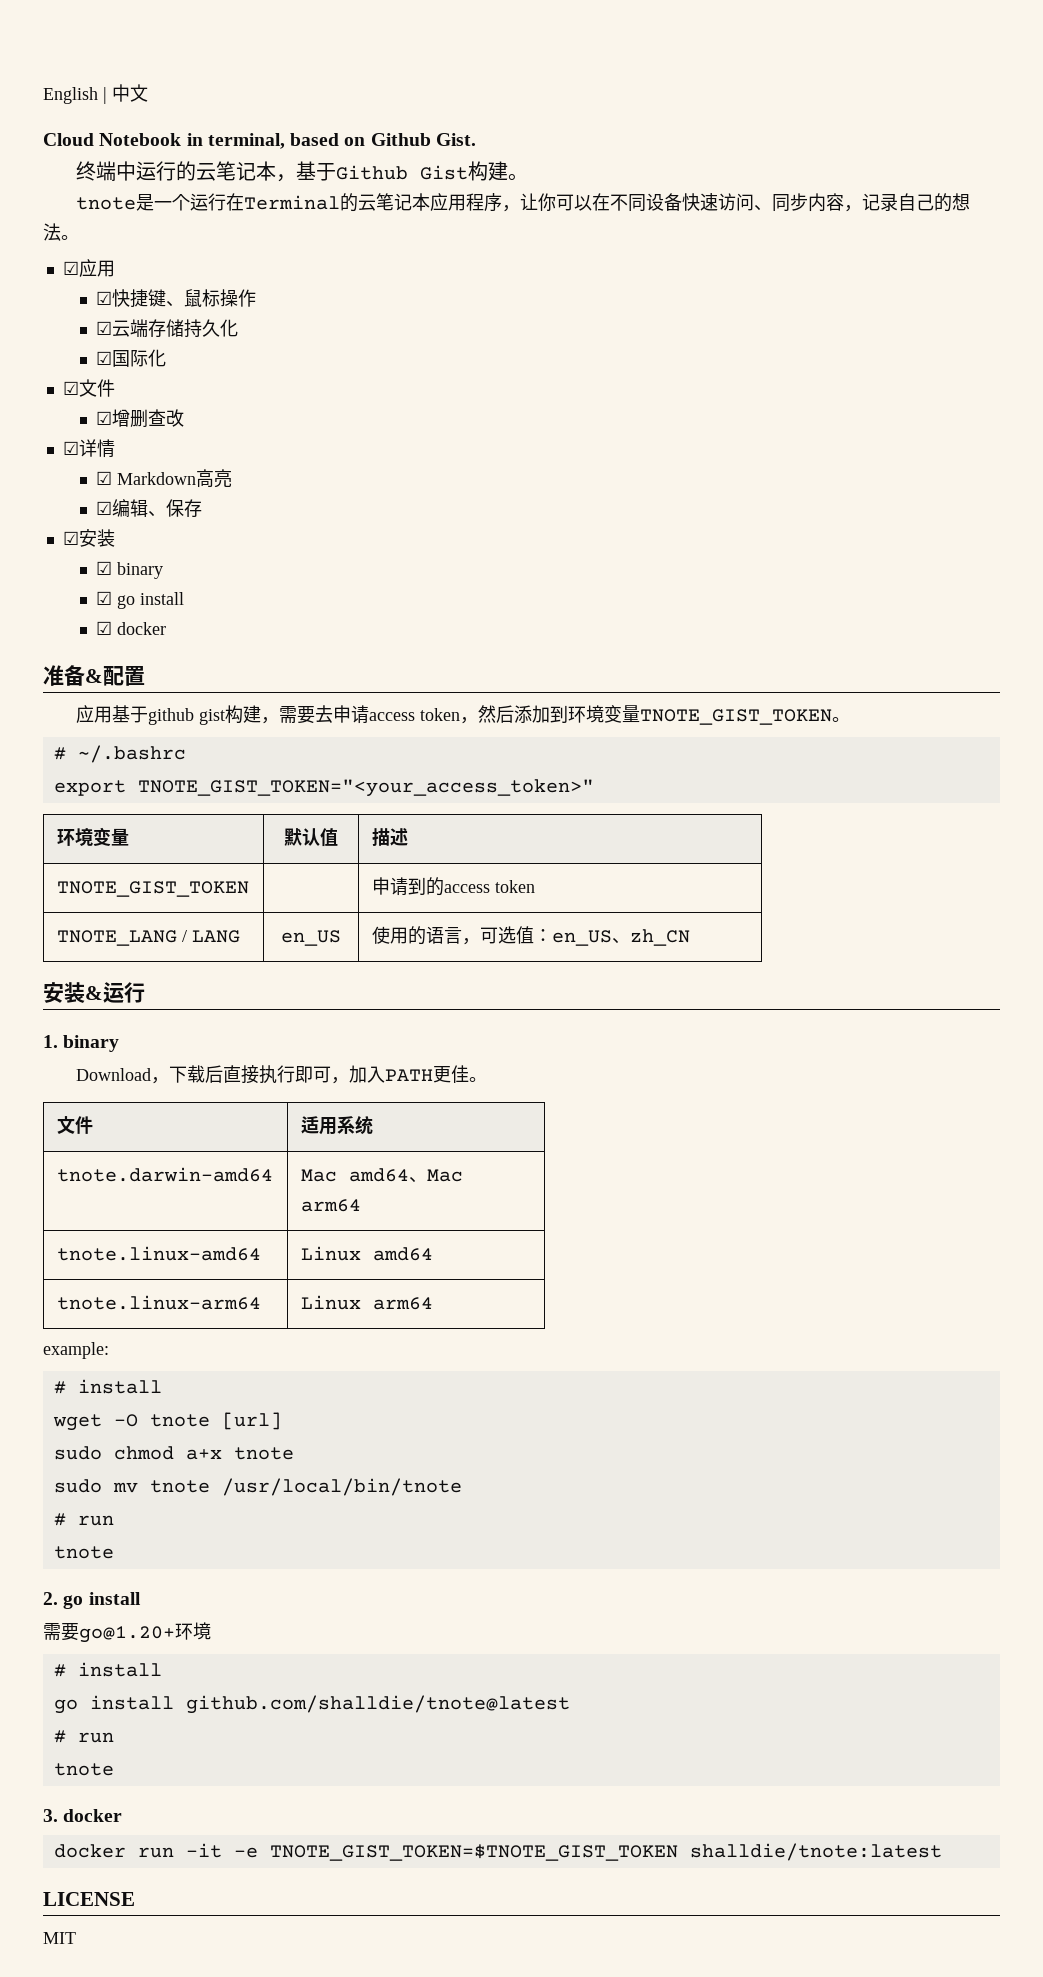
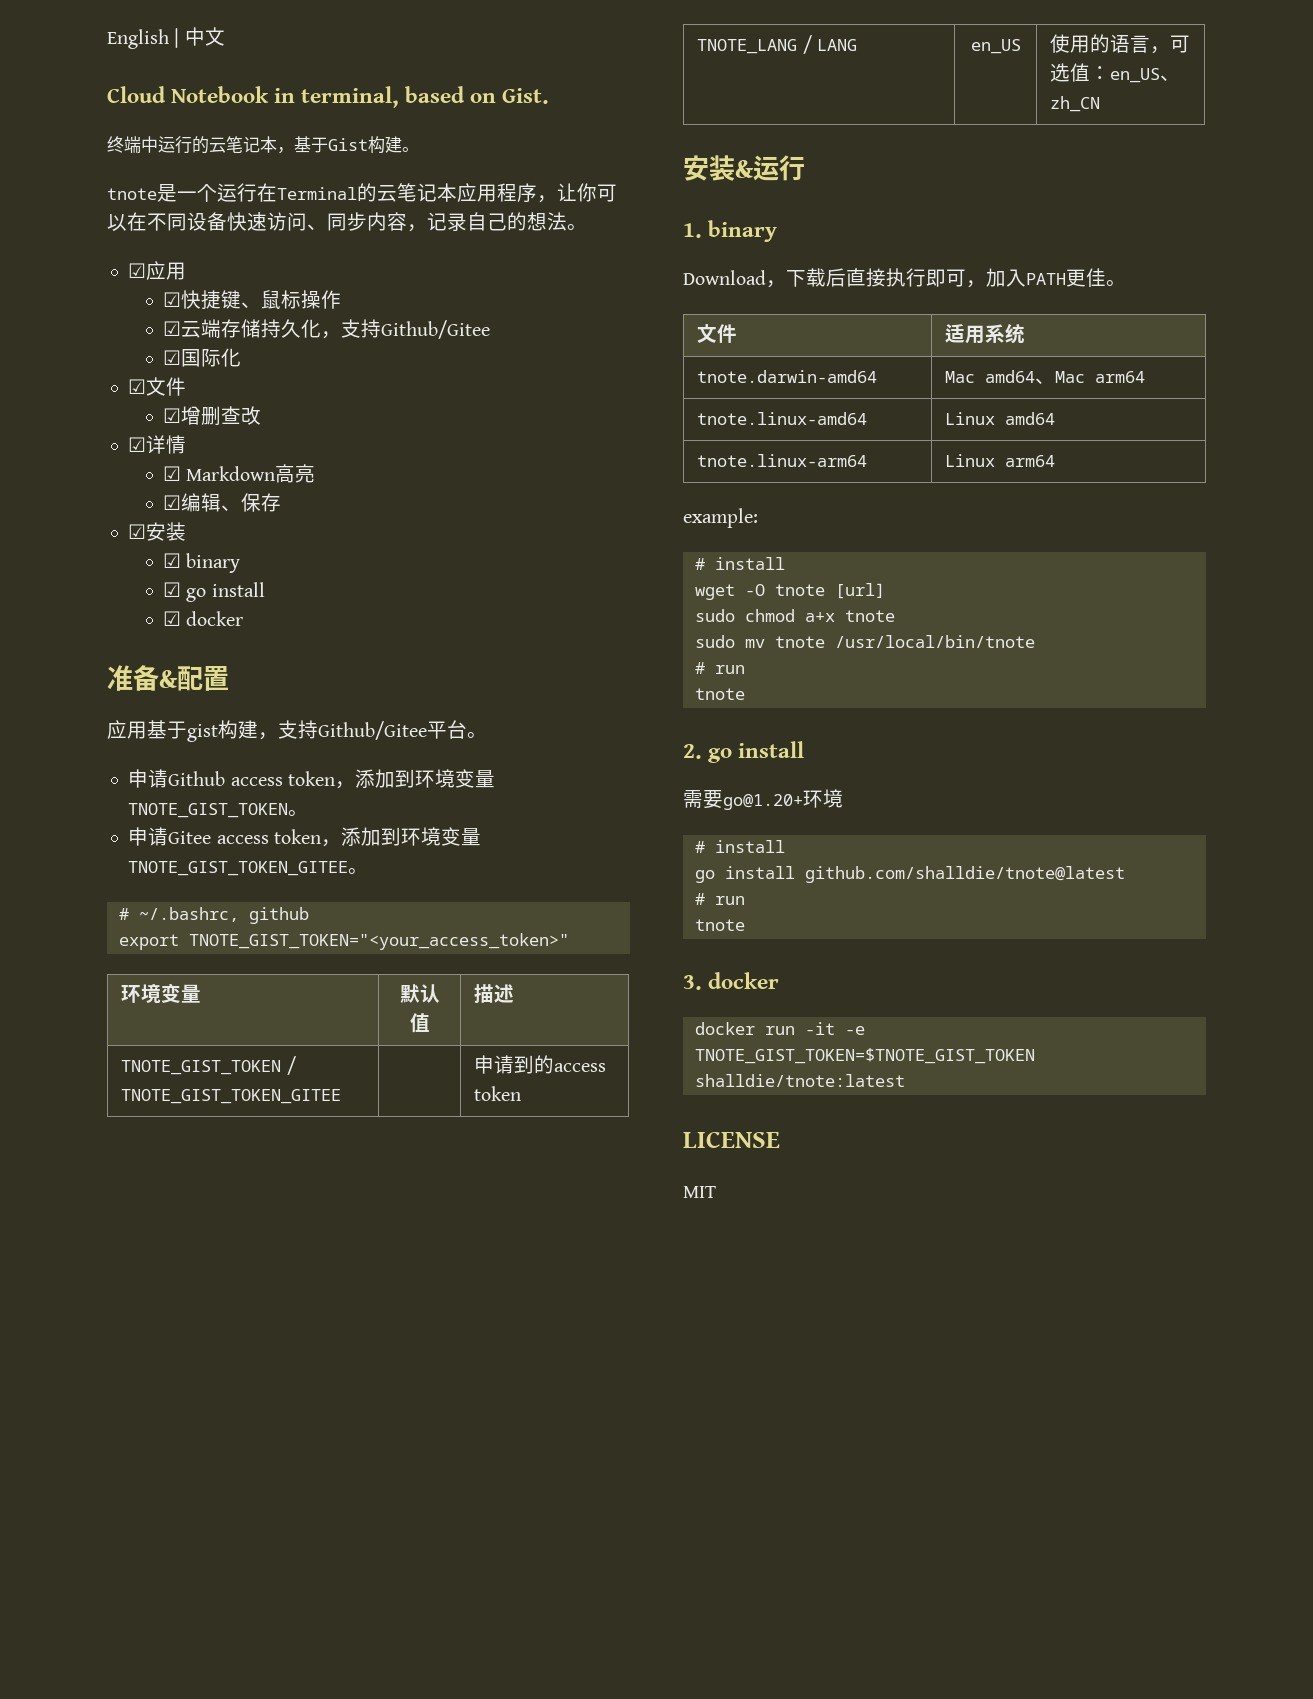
[370,133,431,146] Github -> (497, 98) none
[336,165,409,180] Github -> (328, 145) none
(239, 328) none -> [321,319,491,339] ，支持Github/Gitee
[148,708,195,725] github -> (187, 730) none
[279,705,515,724] 需要去申请access token，然后 -> [278,720,487,740] [128,769,355,789] 支持Github/Gitee平台。 // 申请Github access token，
[53,745,186,763] // # ~/.bashrc -> [128,827,481,847] [128,861,369,876] [118,907,309,924] // 申请Gitee access token，添加到环境变量TNOTE_GIST_TOKEN_GITEE。 // # ~/.bashrc, github
(249, 889) none -> [286,1056,296,1075] [121,1089,342,1104] / TNOTE_GIST_TOKEN_GITEE

